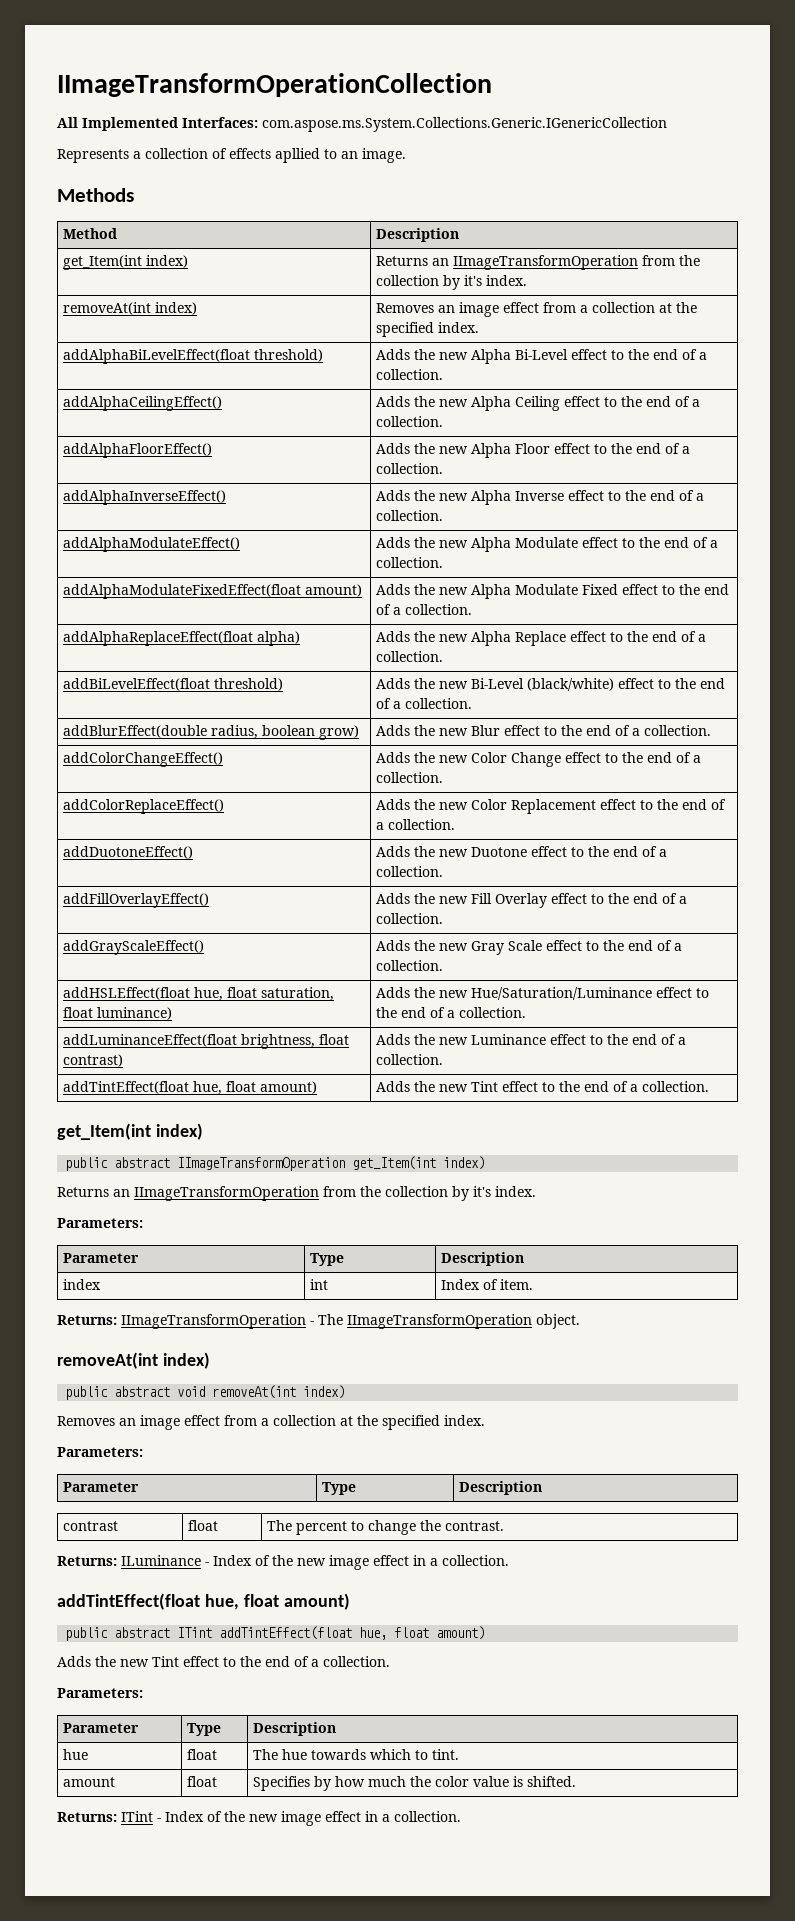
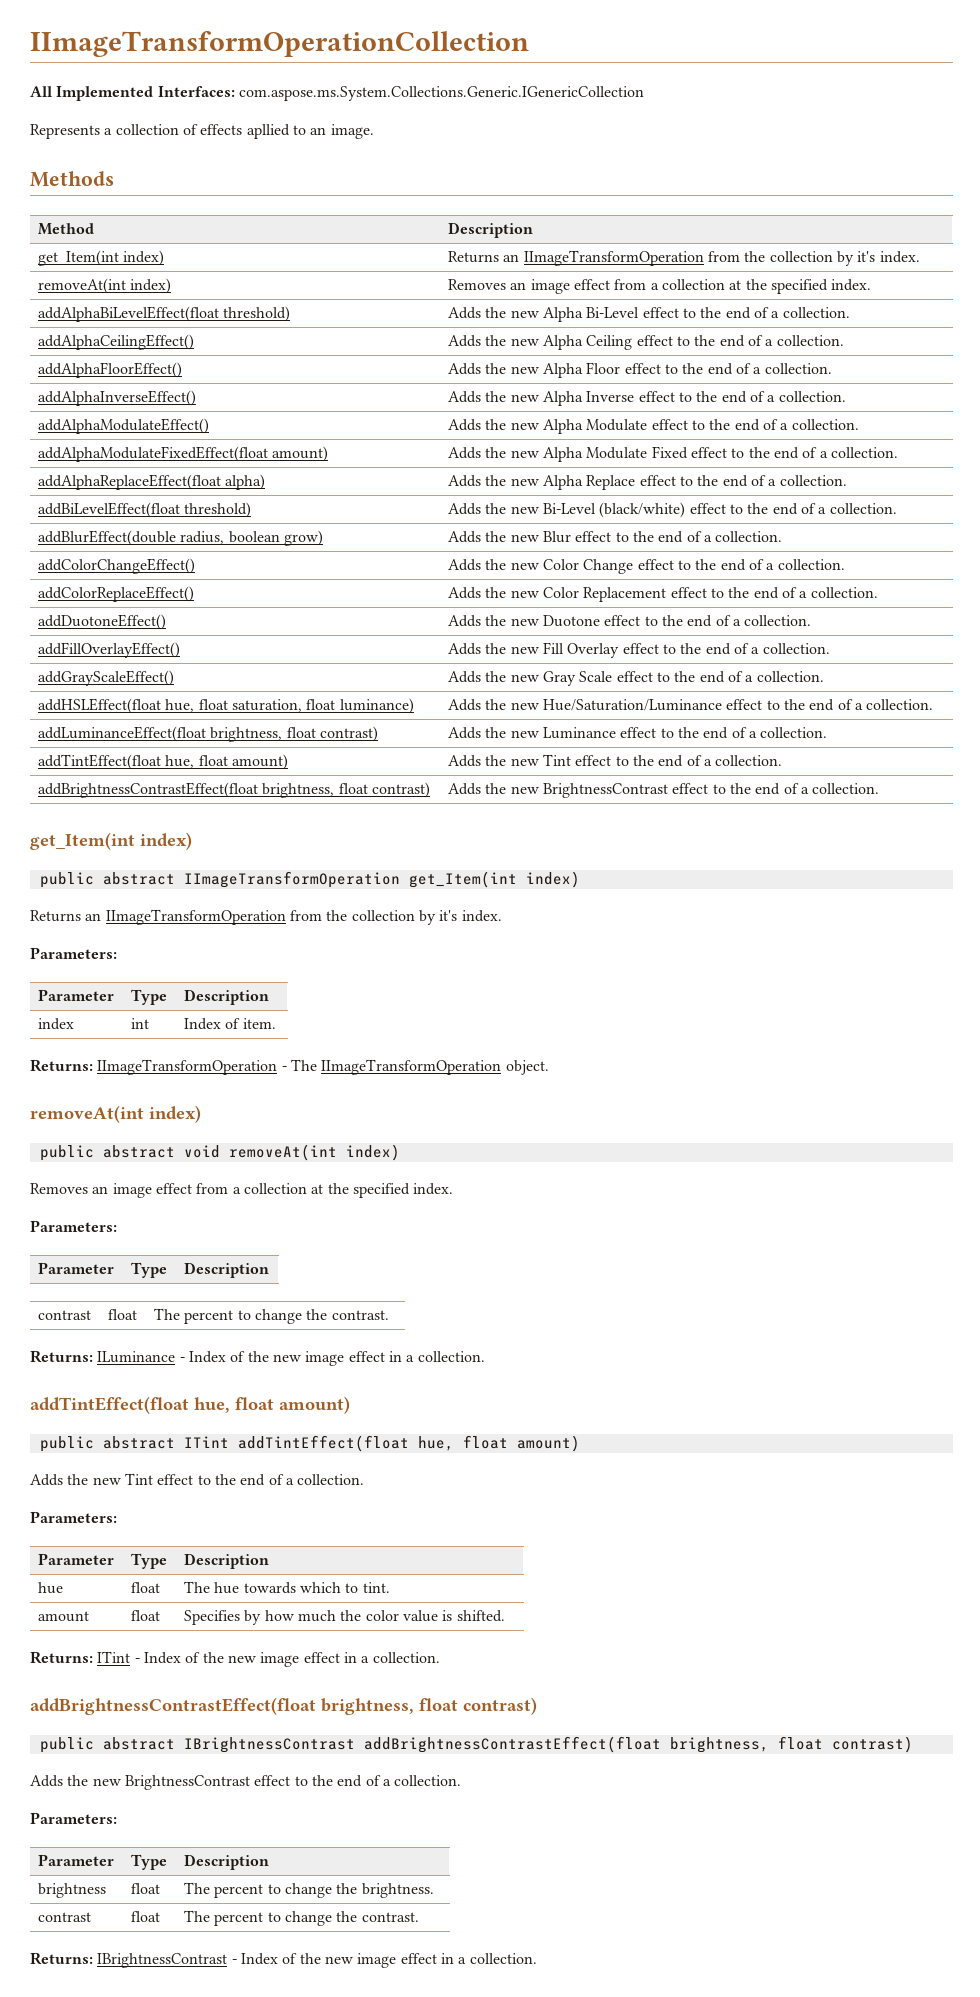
(709, 1086) none -> [38,782,430,798] [448,783,880,798] // addBrightnessContrastEffect(float brightness, float contrast) | Adds the new BrightnessContrast effect to the end of a collection.
(461, 1816) none -> [30,1697,537,1715] [39,1736,913,1753] [30,1775,462,1790] [30,1812,117,1824] [38,1854,115,1866] [131,1854,168,1870] [184,1854,270,1870] [38,1883,107,1898] [131,1883,161,1894] [184,1882,434,1898] [38,1912,92,1922] [131,1911,161,1922] [184,1910,419,1926] [30,1952,537,1968] // addBrightnessContrastEffect(float brightness, float contrast) // public abstract IBrightnessContrast addBrightnessContrastEffect(float brightness, float contrast) // Adds the new BrightnessContrast effect to the end of a collection. // Parameters: // Parameter | Type | Description // brightness | float | The percent to change the brightness. // contrast | float | The percent to change the contrast. // Returns: IBrightnessContrast - Index of the new image effect in a collection.

